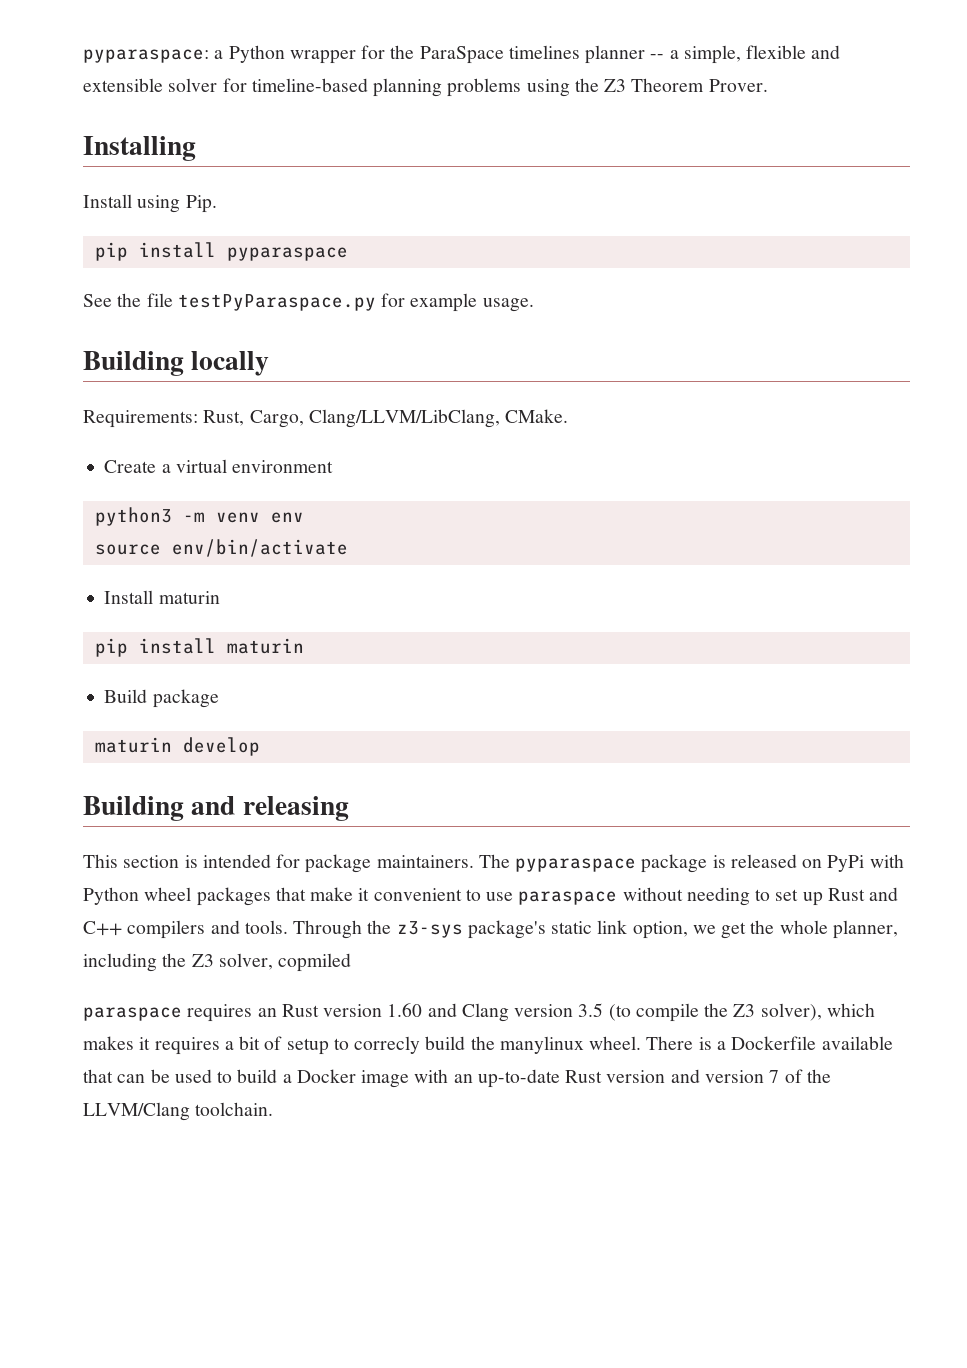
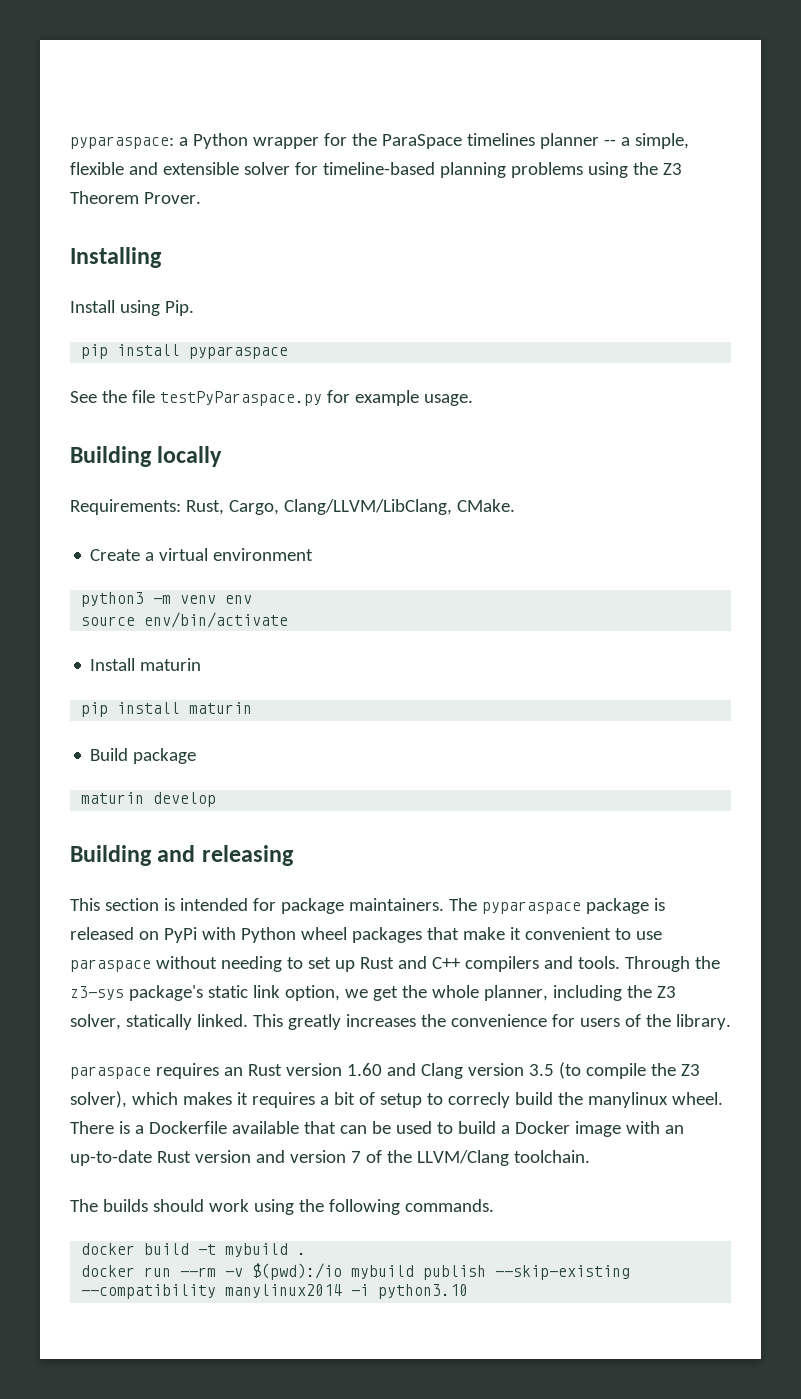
[278,953,352,972] copmiled -> [125,1014,731,1030] statically linked. This greatly increases the convenience for users of the library.
(274, 1109) none -> [70,1199,494,1215] [81,1243,307,1257] [81,1263,631,1280] [81,1284,469,1299] // The builds should work using the following commands. // docker build -t mybuild . // docker run --rm -v $(pwd):/io mybuild publish --skip-existing --compatibility manylinux2014 -i python3.10

